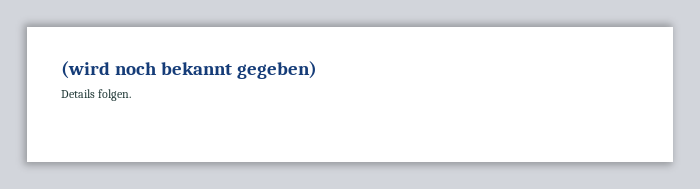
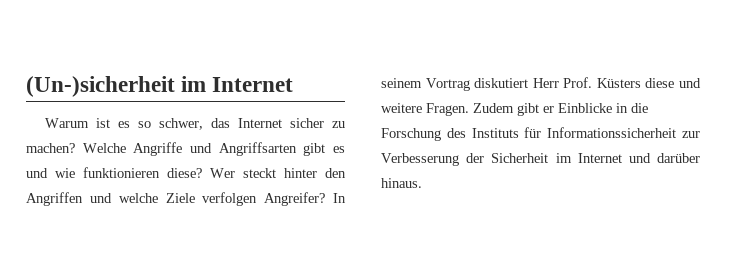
[61,61,318,79] [61,89,132,101] (wird noch bekannt gegeben) // Details folgen. -> [26,76,294,97] [45,118,345,130] [26,142,345,156] [26,167,346,178] [26,192,347,206] [381,77,701,91] [381,103,648,116] [381,127,700,141] [381,153,700,166] [381,178,422,188] (Un-)sicherheit im Internet // Warum ist es so schwer, das Internet sicher zu machen? Welche Angriffe und Angriffsarten gibt es und wie funktionieren diese? Wer steckt hinter den Angriffen und welche Ziele verfolgen Angreifer? In seinem Vortrag diskutiert Herr Prof. Küsters diese und weitere Fragen. Zudem gibt er Einblicke in die Forschung des Instituts für Informationssicherheit zur Verbesserung der Sicherheit im Internet und darüber hinaus.

